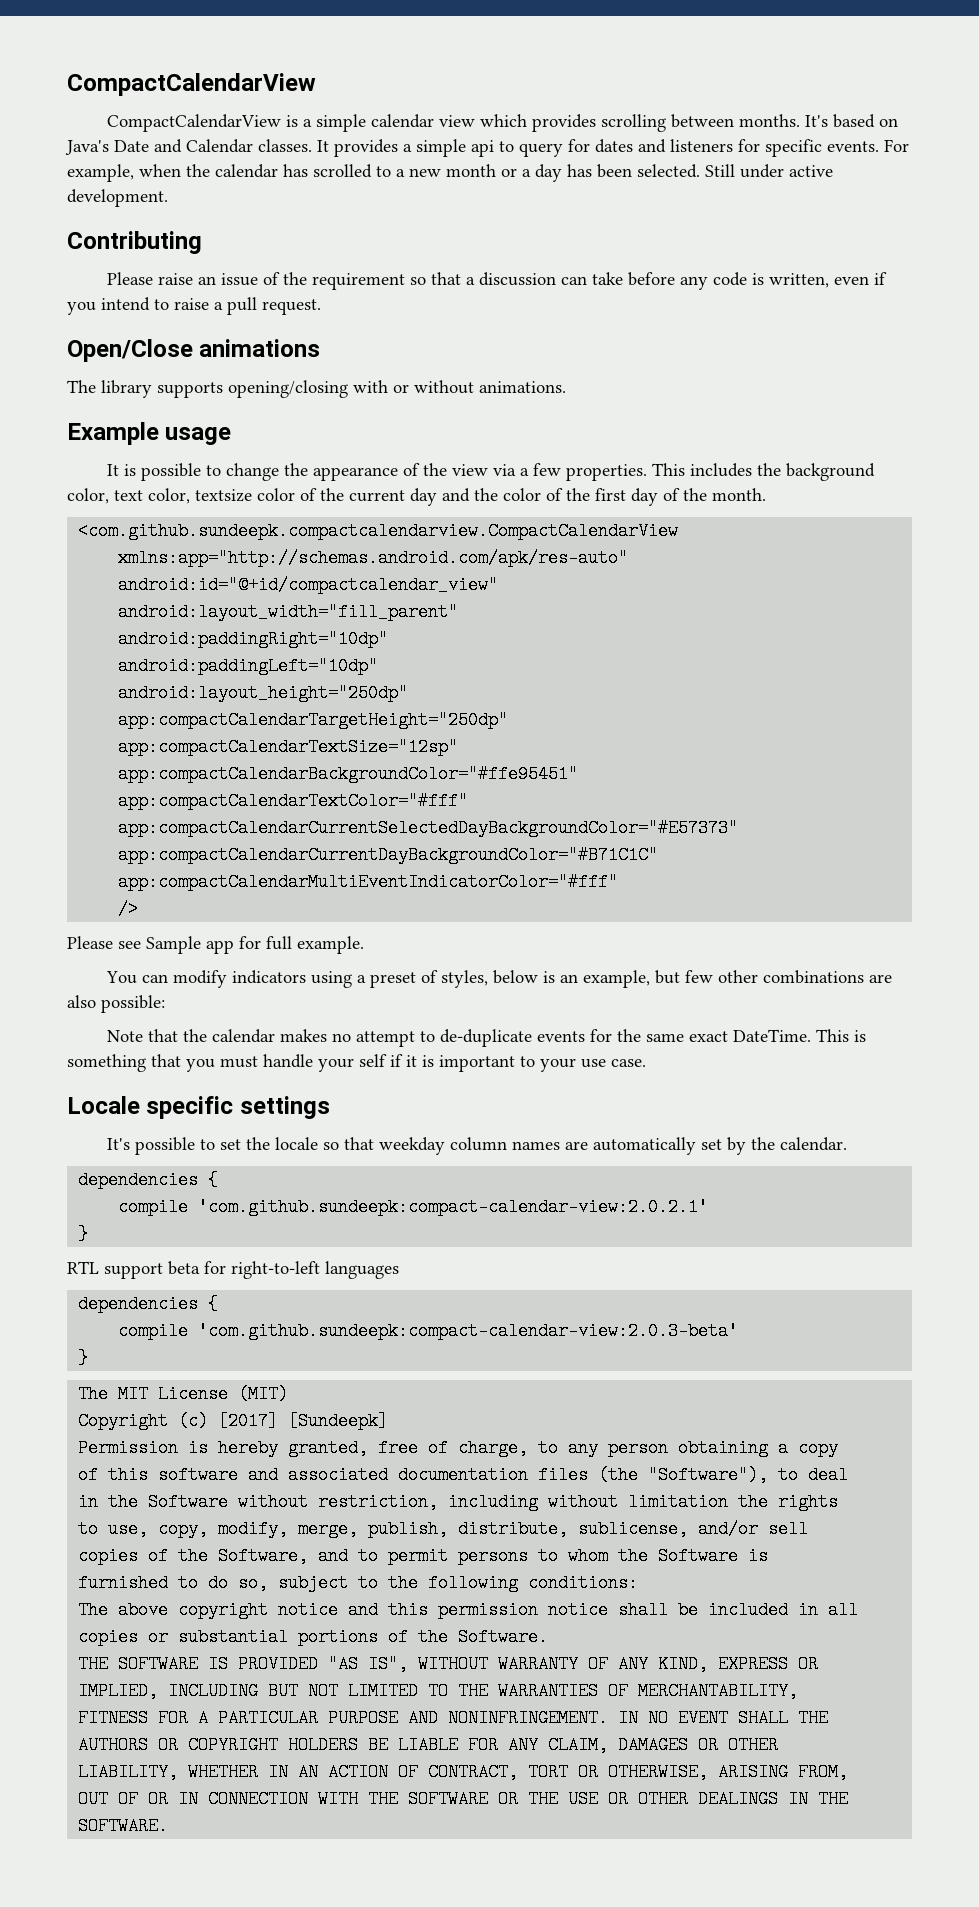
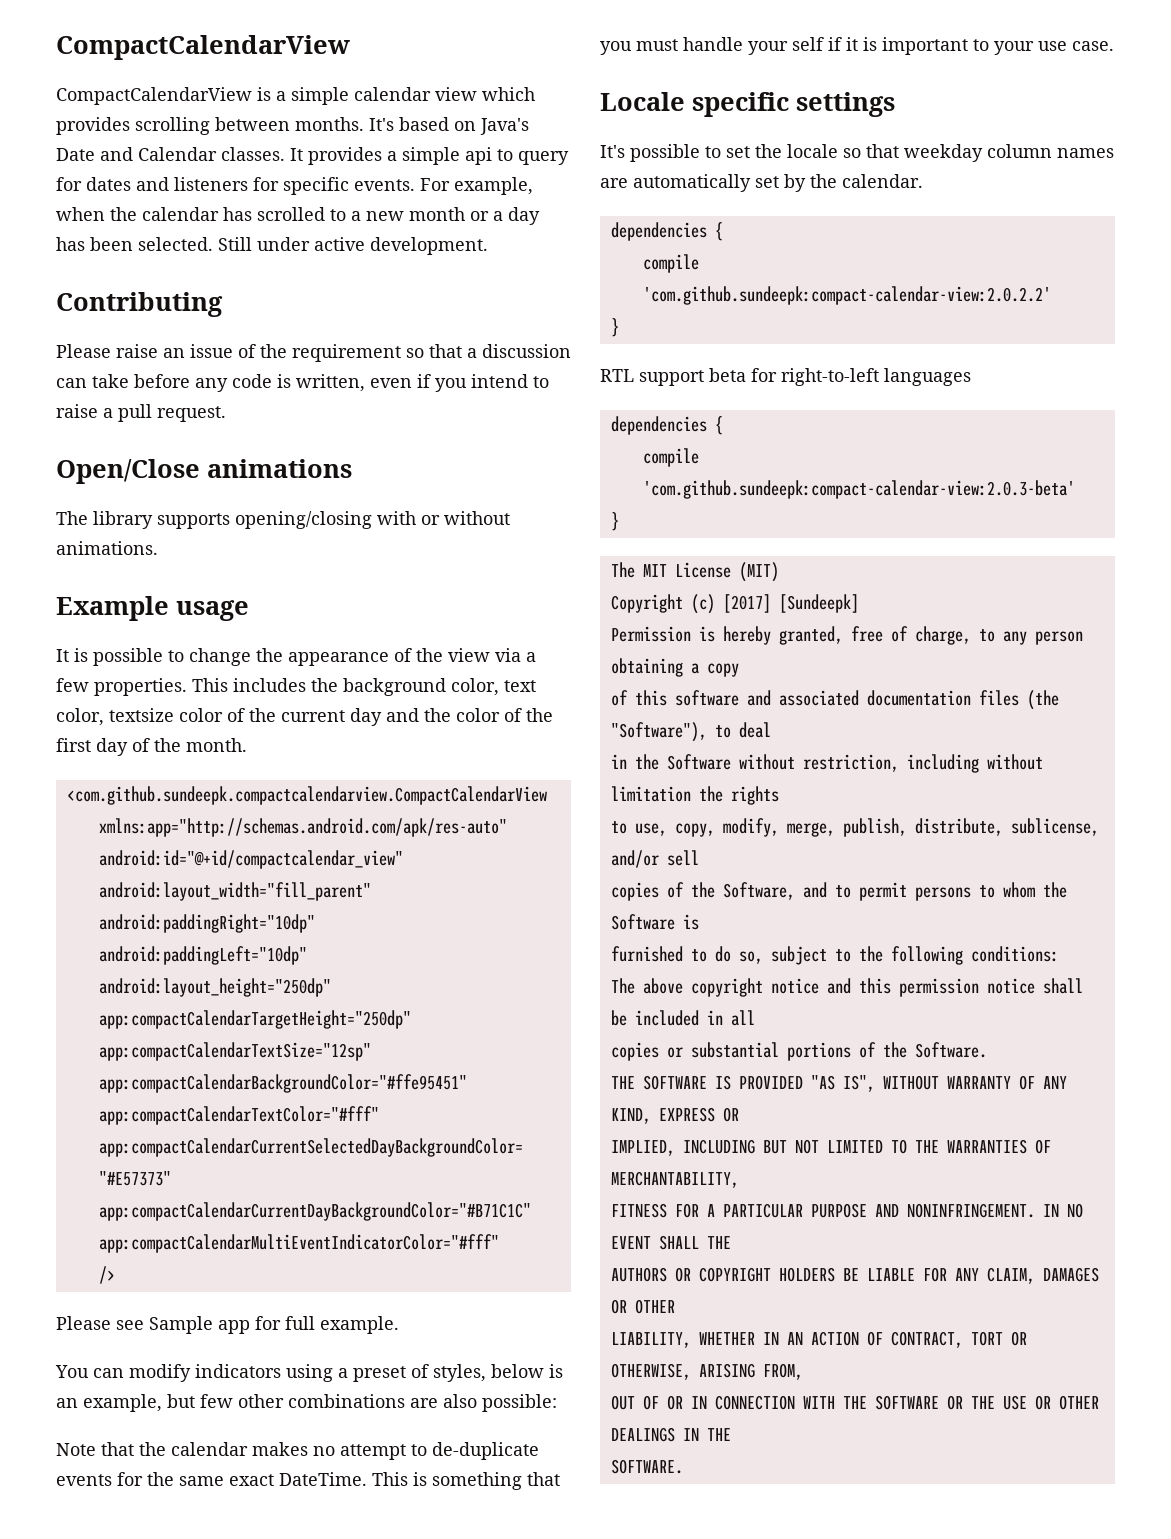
[198,1198,709,1216] 'com.github.sundeepk:compact-calendar-view:2.0.2.1' -> [642,286,1051,305] 'com.github.sundeepk:compact-calendar-view:2.0.2.2'

